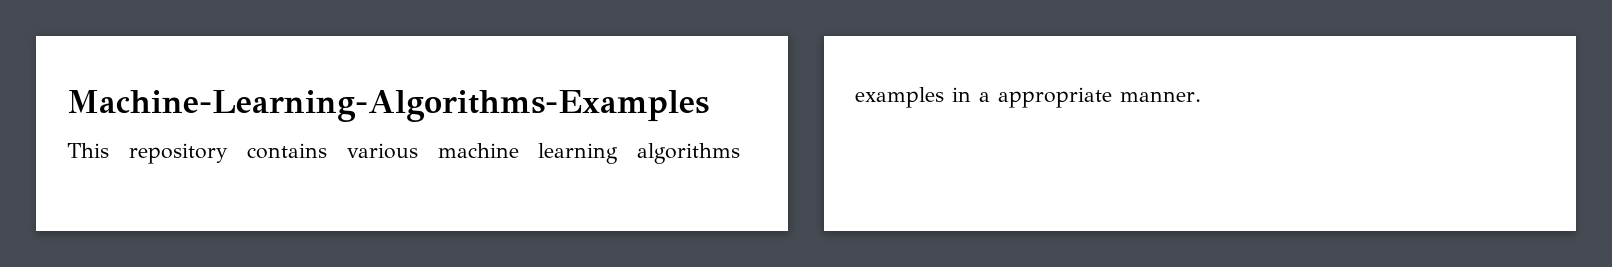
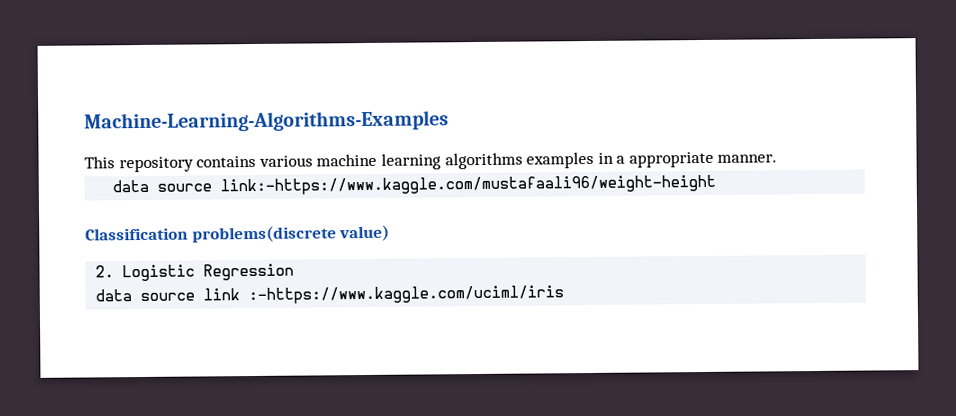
(1201, 96) none -> [112,174,717,196] [85,224,391,243] [95,263,295,282] [95,285,565,305] // data source link:-https://www.kaggle.com/mustafaali96/weight-height // Classification problems(discrete value) // 2. Logistic Regression // data source link :-https://www.kaggle.com/uciml/iris

